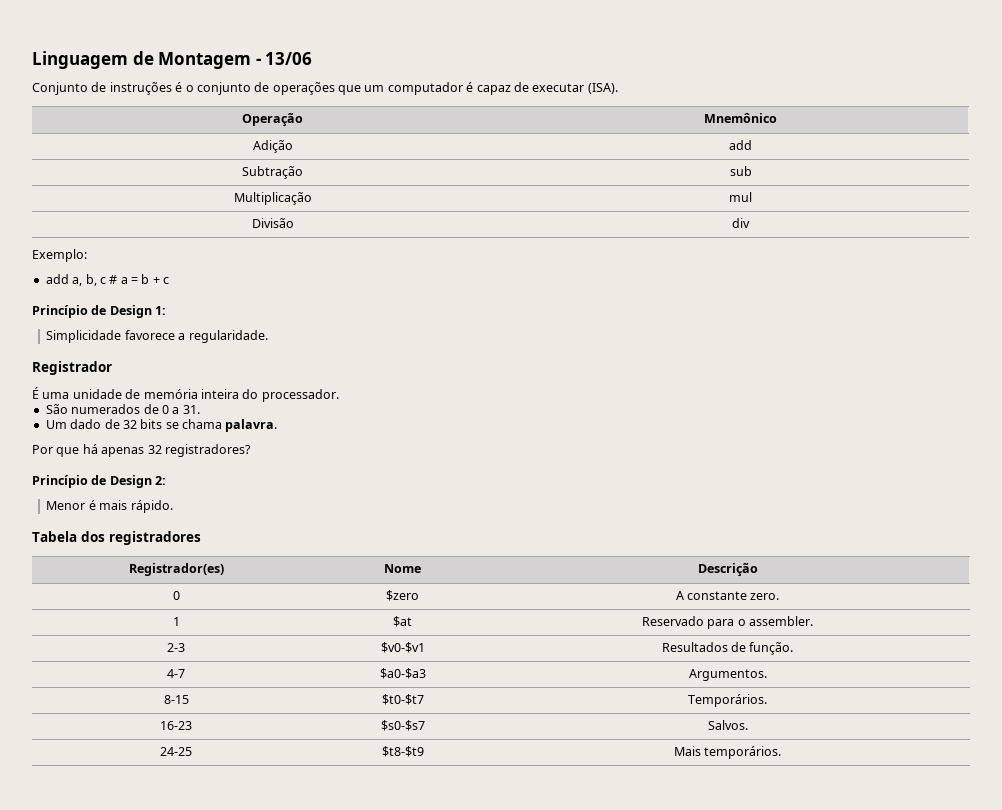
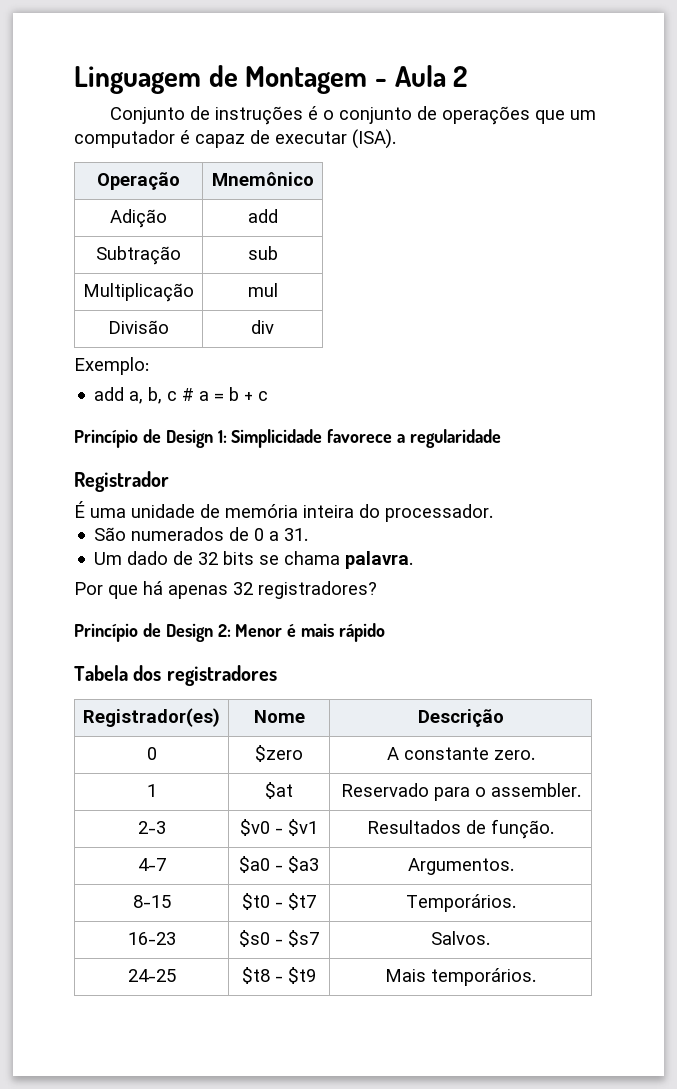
[265,52,313,65] 13/06 -> [394,65,468,87] Aula 2
(167, 310) // -> (227, 436) none
[188,330,268,343] regularidade. -> [410,429,502,448] regularidade
(167, 480) // -> (231, 630) none
[130,500,173,513] rápido. -> [339,623,386,642] rápido
[380,642,425,653] $v0-$v1 -> [240,819,318,836] $v0 - $v1
[379,668,426,679] $a0-$a3 -> [239,856,319,873] $a0 - $a3
[381,694,424,705] $t0-$t7 -> [242,893,316,910] $t0 - $t7
[380,720,425,731] $s0-$s7 -> [239,930,319,947] $s0 - $s7
[381,746,424,757] $t8-$t9 -> [242,967,316,984] $t8 - $t9

